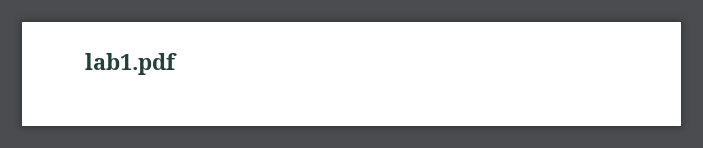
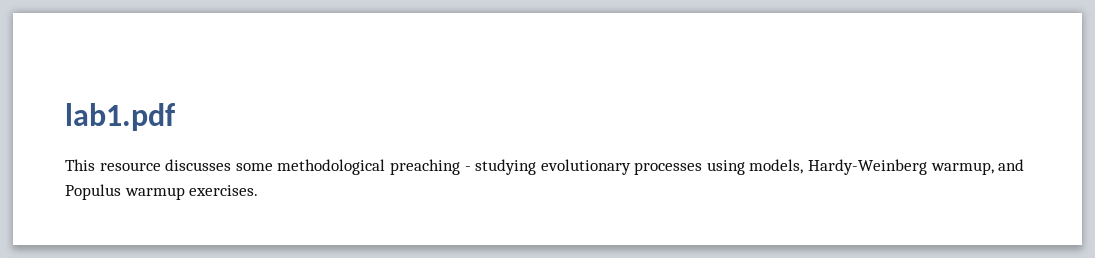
(177, 64) none -> [65,159,1025,175] [65,184,259,200] // This resource discusses some methodological preaching - studying evolutionary processes using models, Hardy-Weinberg warmup, and Populus warmup exercises.

